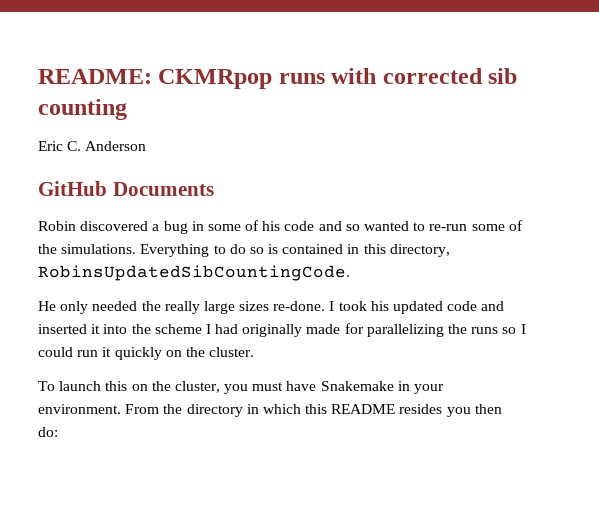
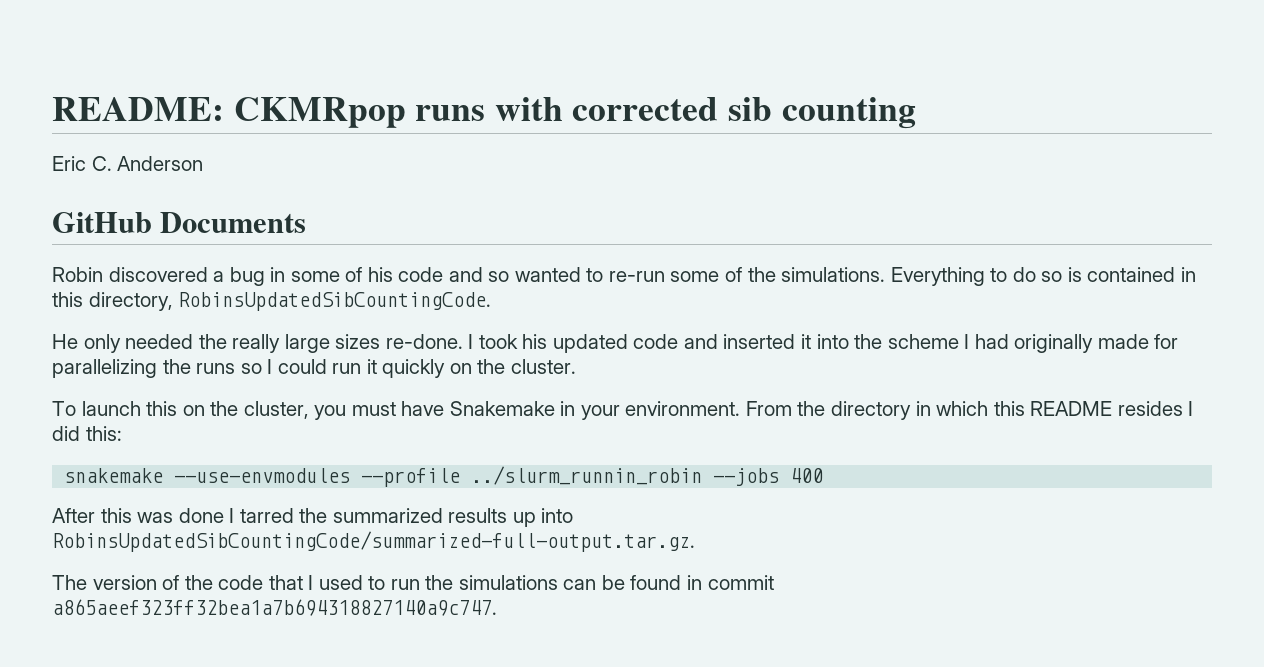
[446,404,502,417] [38,427,58,437] you then do: -> [1188,401,1194,416] [52,426,122,441] [64,466,824,487] [52,508,574,527] [52,531,695,552] [52,575,774,590] [52,599,497,616] I did this: // snakemake --use-envmodules --profile ../slurm_runnin_robin --jobs 400 // After this was done I tarred the summarized results up into RobinsUpdatedSibCountingCode/summarized-full-output.tar.gz. // The version of the code that I used to run the simulations can be found in commit a865aeef323ff32bea1a7b694318827140a9c747.

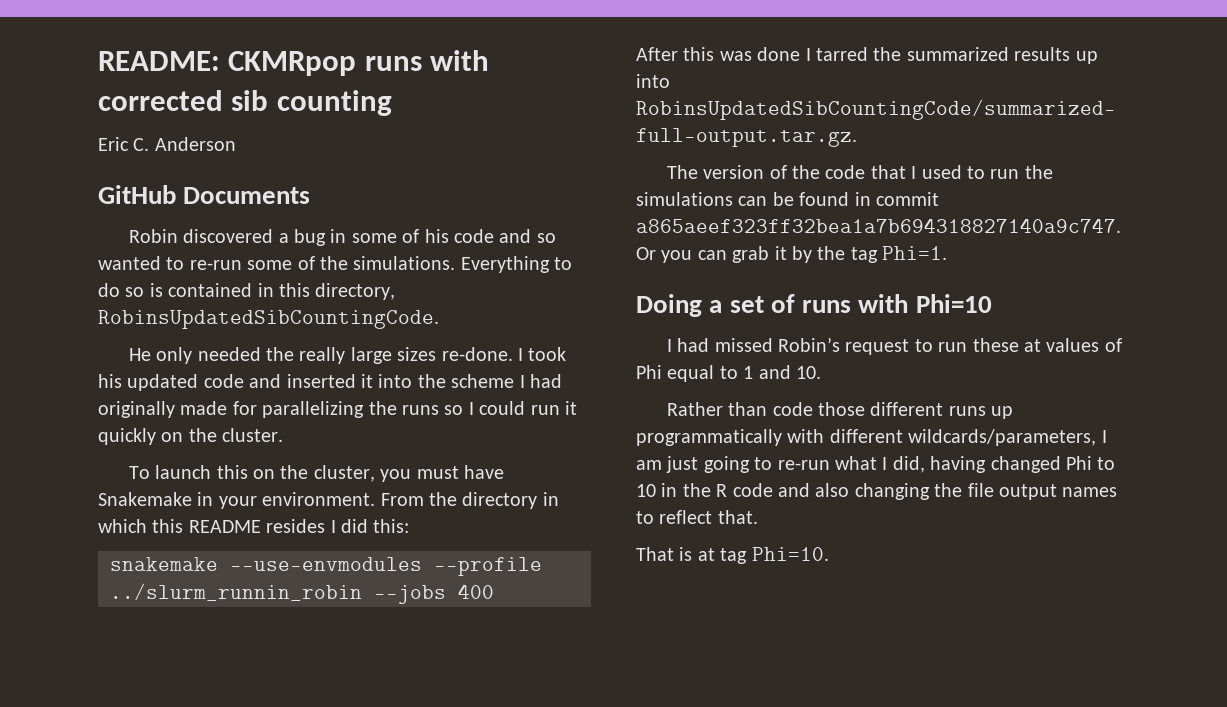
(497, 607) none -> [636,246,948,263] [636,294,992,317] [666,337,1122,355] [636,365,821,382] [666,402,1014,419] [636,429,1107,446] [636,456,1116,473] [636,483,1118,500] [636,510,758,524] [636,547,829,564] Or you can grab it by the tag Phi=1. // Doing a set of runs with Phi=10 // I had missed Robin’s request to run these at values of Phi equal to 1 and 10. // Rather than code those different runs up programmatically with different wildcards/parameters, I am just going to re-run what I did, having changed Phi to 10 in the R code and also changing the file output names to reflect that. // That is at tag Phi=10.

